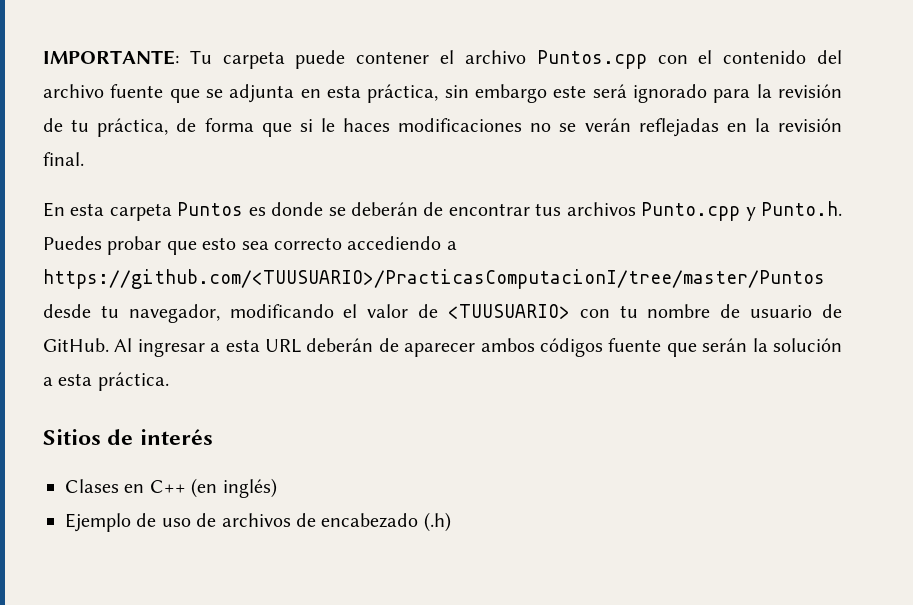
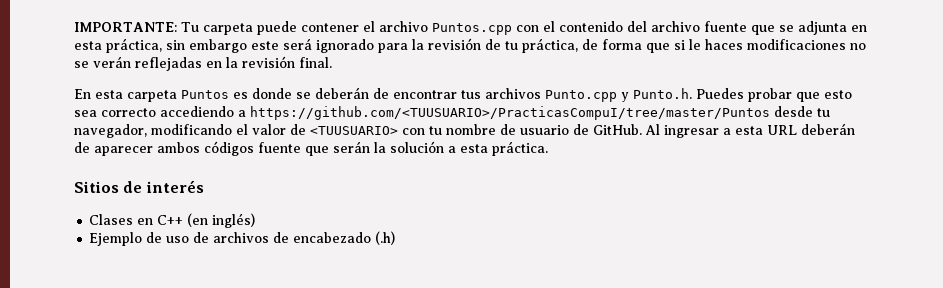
[43,269,825,289] https://github.com/<TUUSUARIO>/PracticasComputacionI/tree/master/Puntos -> [250,106,770,120] https://github.com/<TUUSUARIO>/PracticasCompuI/tree/master/Puntos

